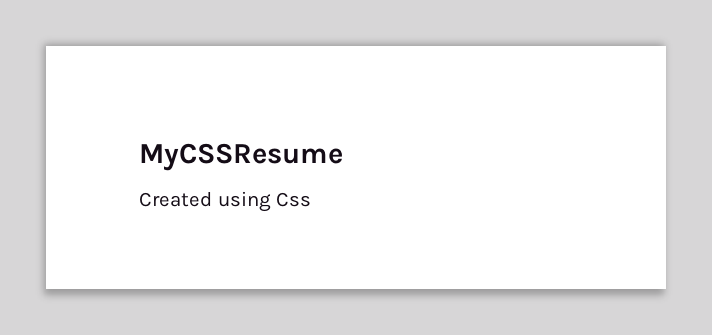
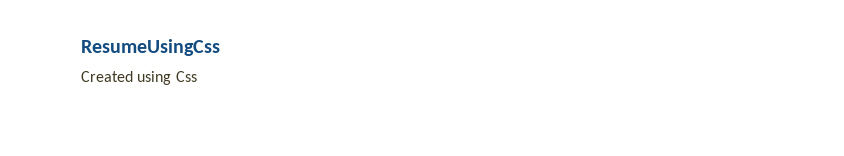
[139,143,343,171] MyCSSResume -> [81,39,220,56] ResumeUsingCss

